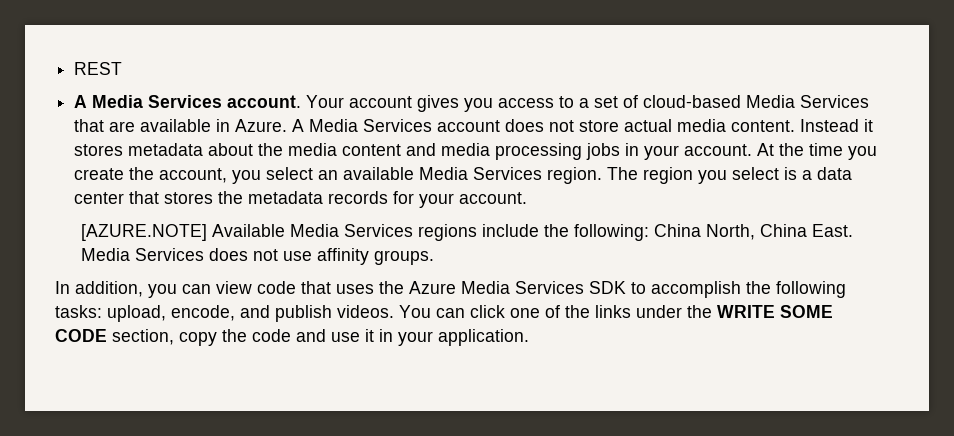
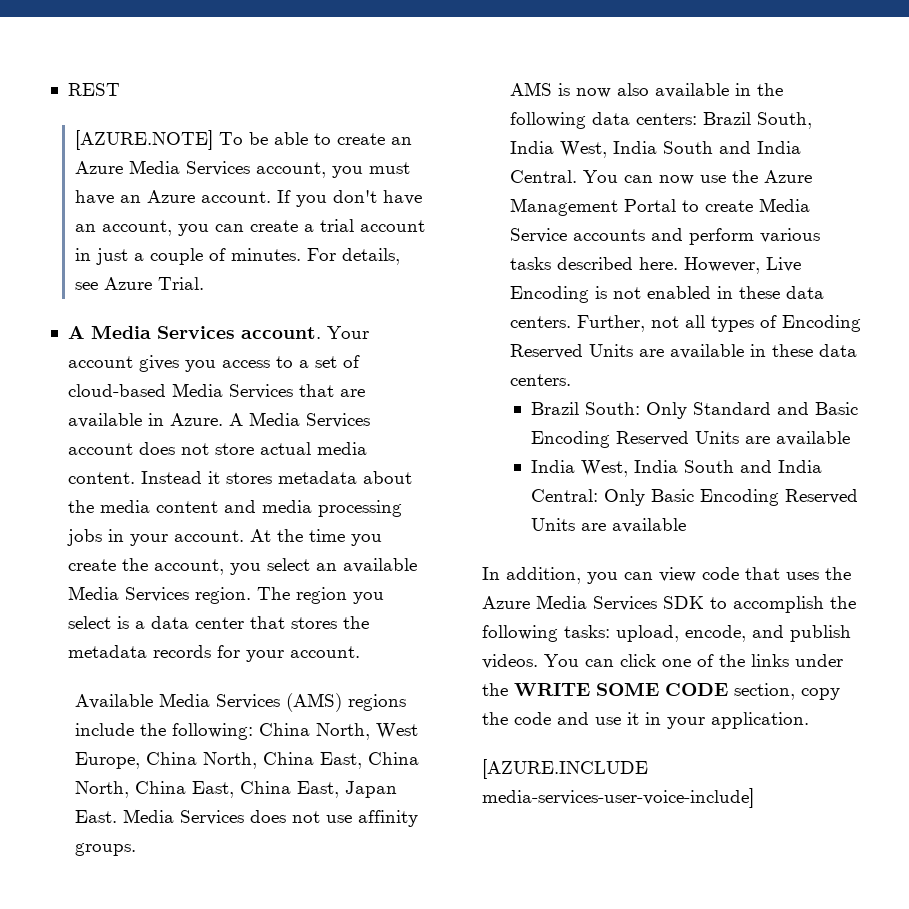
(123, 68) none -> [75,130,413,150] [75,160,411,178] [75,190,423,207] [75,219,426,236] [75,248,401,265] [75,277,205,290] // [AZURE.NOTE] To be able to create an Azure Media Services account, you must have an Azure account. If you don't have an account, you can create a trial account in just a couple of minutes. For details, see Azure Trial.
[81,224,208,241] [AZURE.NOTE] -> (360, 652) none
(414, 230) none -> [286,693,343,712] (AMS)
[760,224,808,237] China -> [376,723,419,739] [75,752,420,769] [75,781,398,798] West Europe, China North, China East, China North, China East, China East, Japan
(435, 257) none -> [510,82,784,98] [510,112,813,129] [510,141,802,158] [510,170,813,185] [510,198,811,216] [510,228,821,245] [510,257,802,274] [510,286,825,303] [510,315,862,332] [510,344,858,359] [510,374,572,386] [530,402,858,419] [530,431,850,448] [530,460,822,477] [530,489,858,506] [530,518,686,533] // AMS is now also available in the following data centers: Brazil South, India West, India South and India Central. You can now use the Azure Management Portal to create Media Service accounts and perform various tasks described here. However, Live Encoding is not enabled in these data centers. Further, not all types of Encoding Reserved Units are available in these data centers. // Brazil South: Only Standard and Basic Encoding Reserved Units are available // India West, India South and India Central: Only Basic Encoding Reserved Units are available
(529, 337) none -> [482,759,648,779] [482,788,754,808] // [AZURE.INCLUDE media-services-user-voice-include]

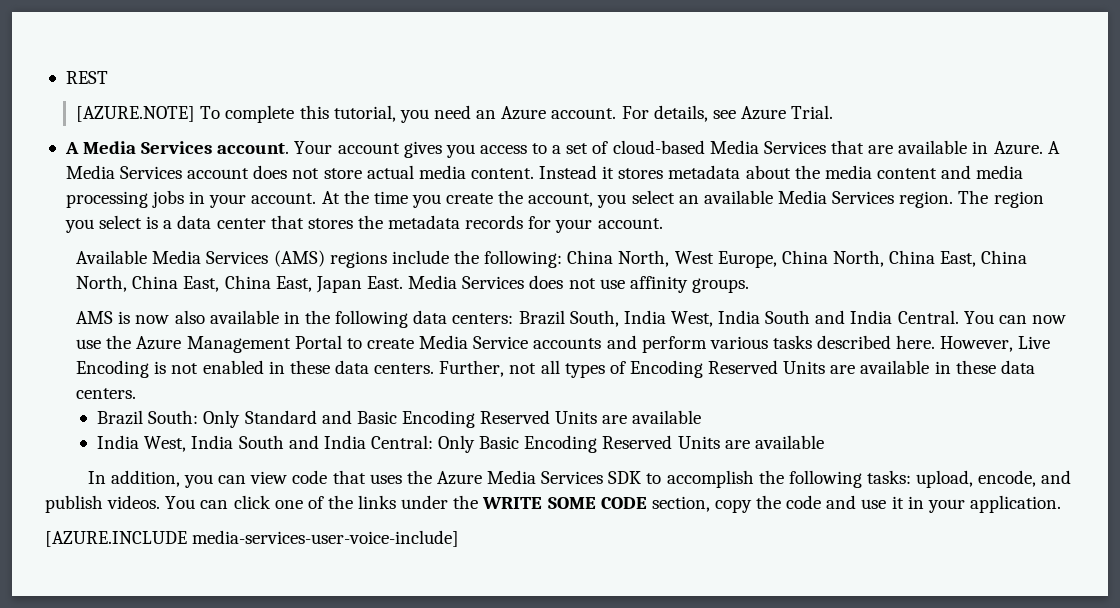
[249,132,413,145] [75,160,411,178] [75,190,423,207] [75,219,426,236] [75,248,302,265] be able to create an Azure Media Services account, you must have an Azure account. If you don't have an account, you can create a trial account in just a couple of minutes. -> [225,105,617,123] complete this tutorial, you need an Azure account.

